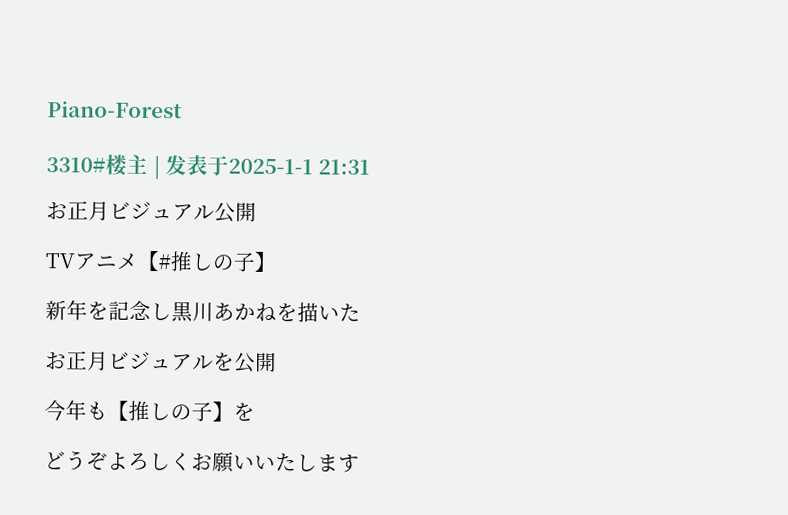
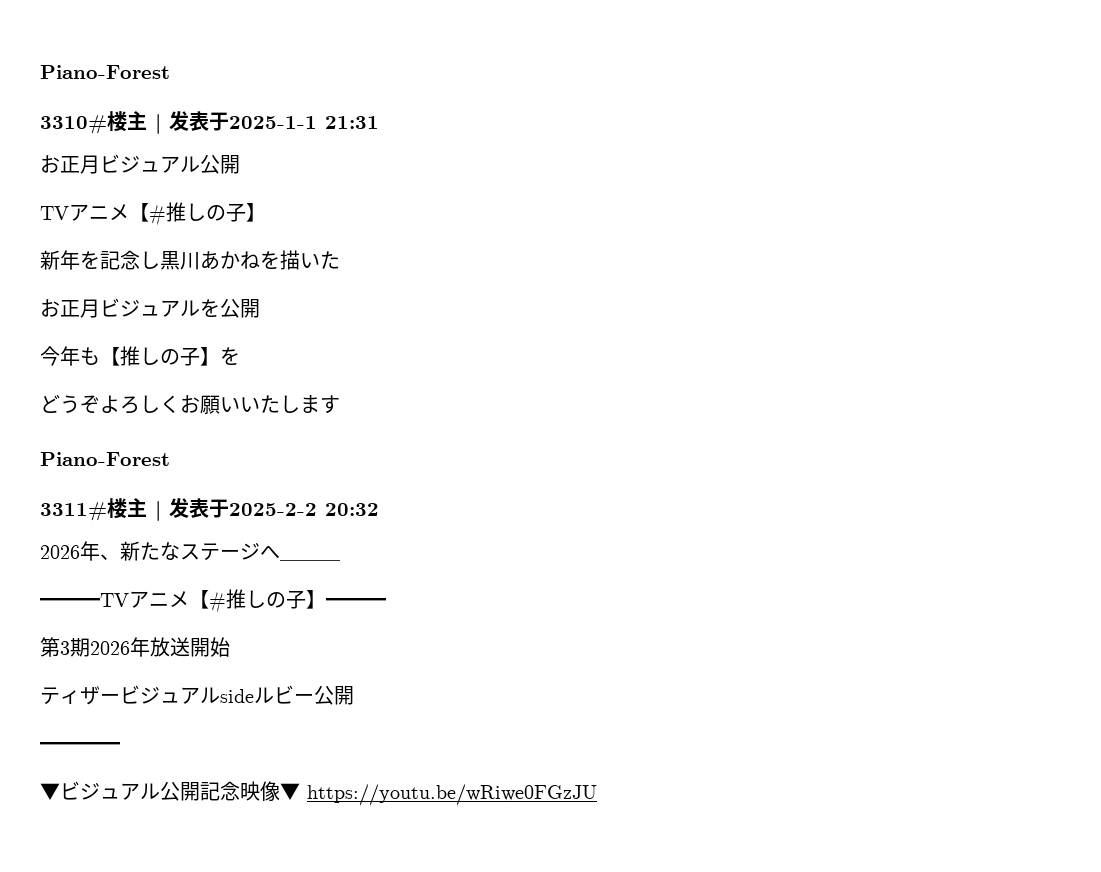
(360, 463) none -> [40,452,170,466] [40,498,379,521] [40,541,280,561] [280,559,340,561] [40,589,386,613] [40,637,230,657] [40,685,354,705] [40,742,120,751] [40,781,597,806] // Piano-Forest // 3311#楼主 | 发表于2025-2-2 20:32 // 2026年、新たなステージへ＿＿＿ // ━━━TVアニメ【#推しの子】━━━ // 第3期2026年放送開始 // ティザービジュアルsideルビー公開 // ━━━━ // ▼ビジュアル公開記念映像▼ https://youtu.be/wRiwe0FGzJU

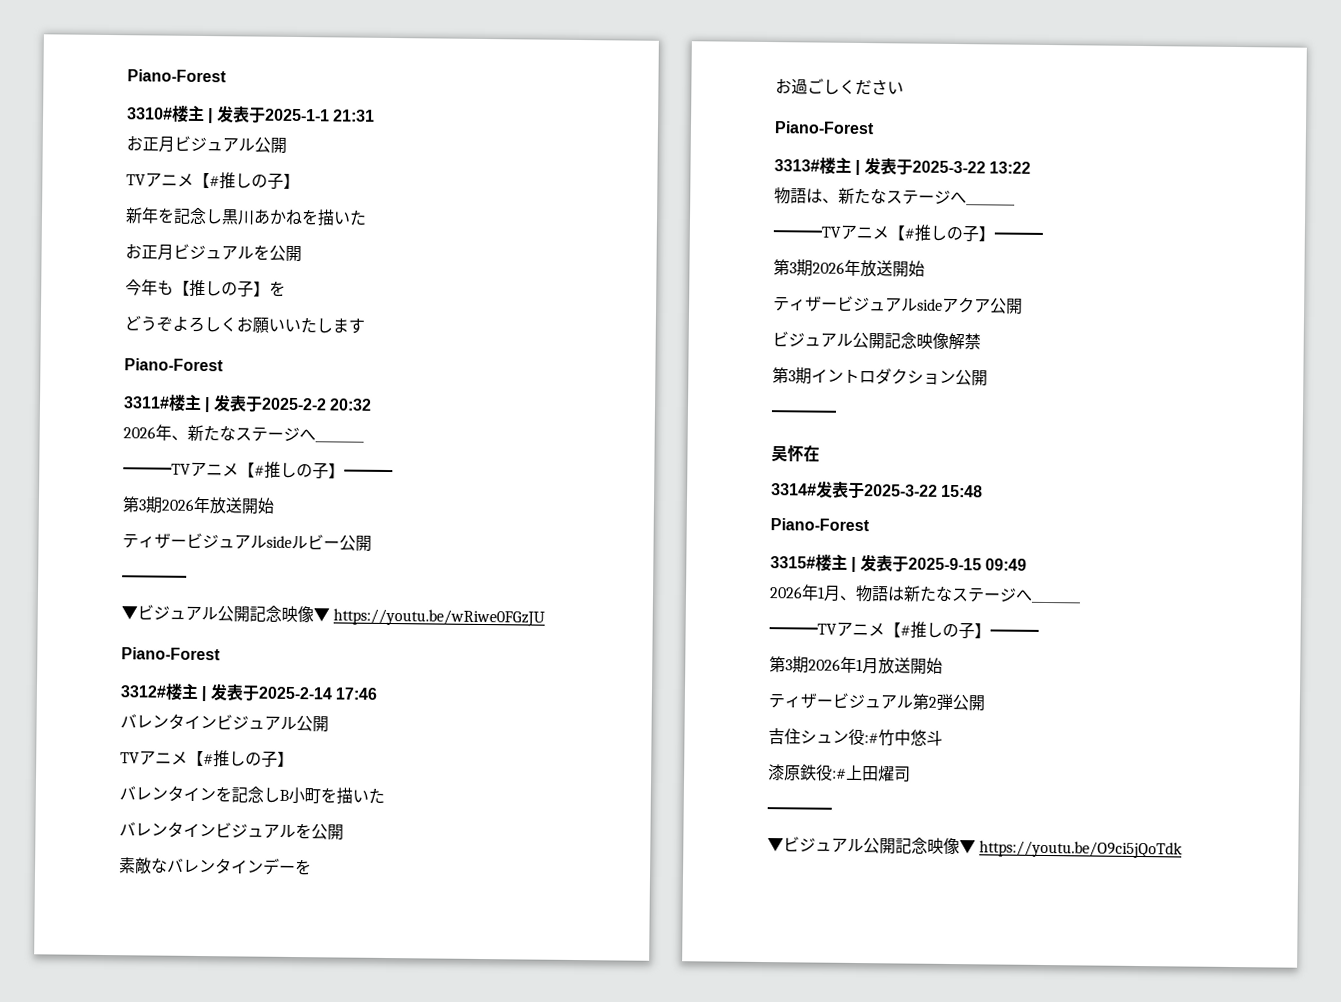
(597, 795) none -> [121,647,221,661] [120,682,377,702] [120,713,329,733] [120,750,294,768] [119,785,385,805] [119,821,344,841] [119,857,312,876] [775,78,904,96] [774,121,875,135] [774,156,1031,176] [774,187,1015,206] [773,224,1043,243] [773,259,925,278] [773,295,1023,315] [772,331,981,351] [772,367,988,387] [771,410,836,418] [771,444,820,462] [771,480,984,499] [770,518,870,532] [770,553,1027,573] [769,584,1080,604] [769,621,1039,640] [769,656,943,675] [768,692,985,712] [768,728,943,747] [768,764,911,782] [767,807,832,815] [767,836,1184,859] // Piano-Forest // 3312#楼主 | 发表于2025-2-14 17:46 // バレンタインビジュアル公開 // TVアニメ【#推しの子】 // バレンタインを記念しB小町を描いた // バレンタインビジュアルを公開 // 素敵なバレンタインデーを // お過ごしください // Piano-Forest // 3313#楼主 | 发表于2025-3-22 13:22 // 物語は、新たなステージへ＿＿＿ // ━━━TVアニメ【#推しの子】━━━ // 第3期2026年放送開始 // ティザービジュアルsideアクア公開 // ビジュアル公開記念映像解禁 // 第3期イントロダクション公開 // ━━━━ // 吴怀在 // 3314#发表于2025-3-22 15:48 // Piano-Forest // 3315#楼主 | 发表于2025-9-15 09:49 // 2026年1月、物語は新たなステージへ＿＿＿ // ━━━TVアニメ【#推しの子】━━━ // 第3期2026年1月放送開始 // ティザービジュアル第2弾公開 // 吉住シュン役:#竹中悠斗 // 漆原鉄役:#上田燿司 // ━━━━ // ▼ビジュアル公開記念映像▼ https://youtu.be/O9ci5jQoTdk

